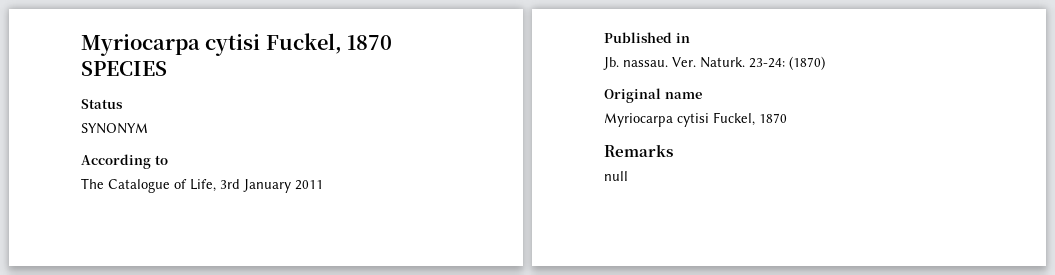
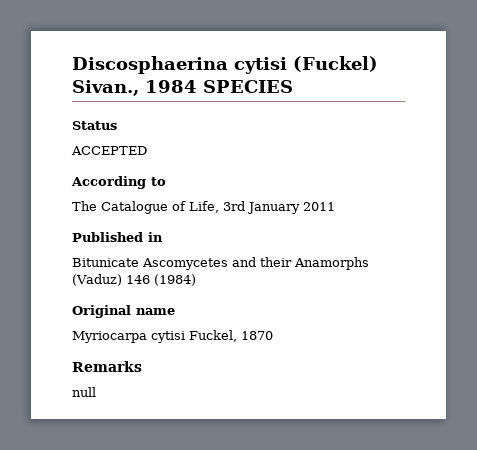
[81,33,393,56] Myriocarpa cytisi Fuckel, 1870 -> [72,56,378,74] [72,80,197,96] Discosphaerina cytisi (Fuckel) Sivan., 1984
[81,123,148,134] SYNONYM -> [71,146,147,155] ACCEPTED
[603,56,825,70] Jb. nassau. Ver. Naturk. 23-24: (1870) -> [72,257,369,270] [72,274,196,286] Bitunicate Ascomycetes and their Anamorphs (Vaduz) 146 (1984)

